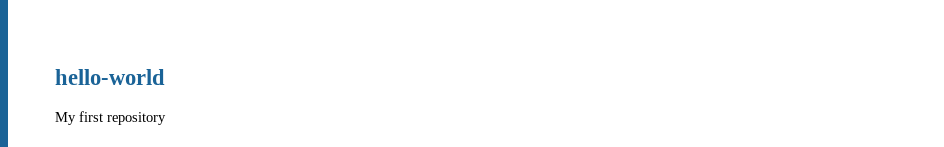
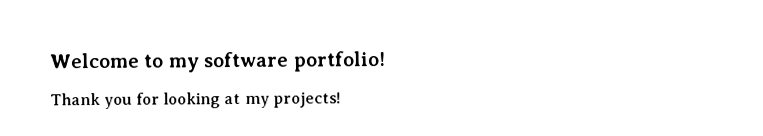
[55,69,165,85] [55,111,166,125] hello-world // My first repository -> [49,50,386,73] [50,91,341,109] Welcome to my software portfolio! // Thank you for looking at my projects!

